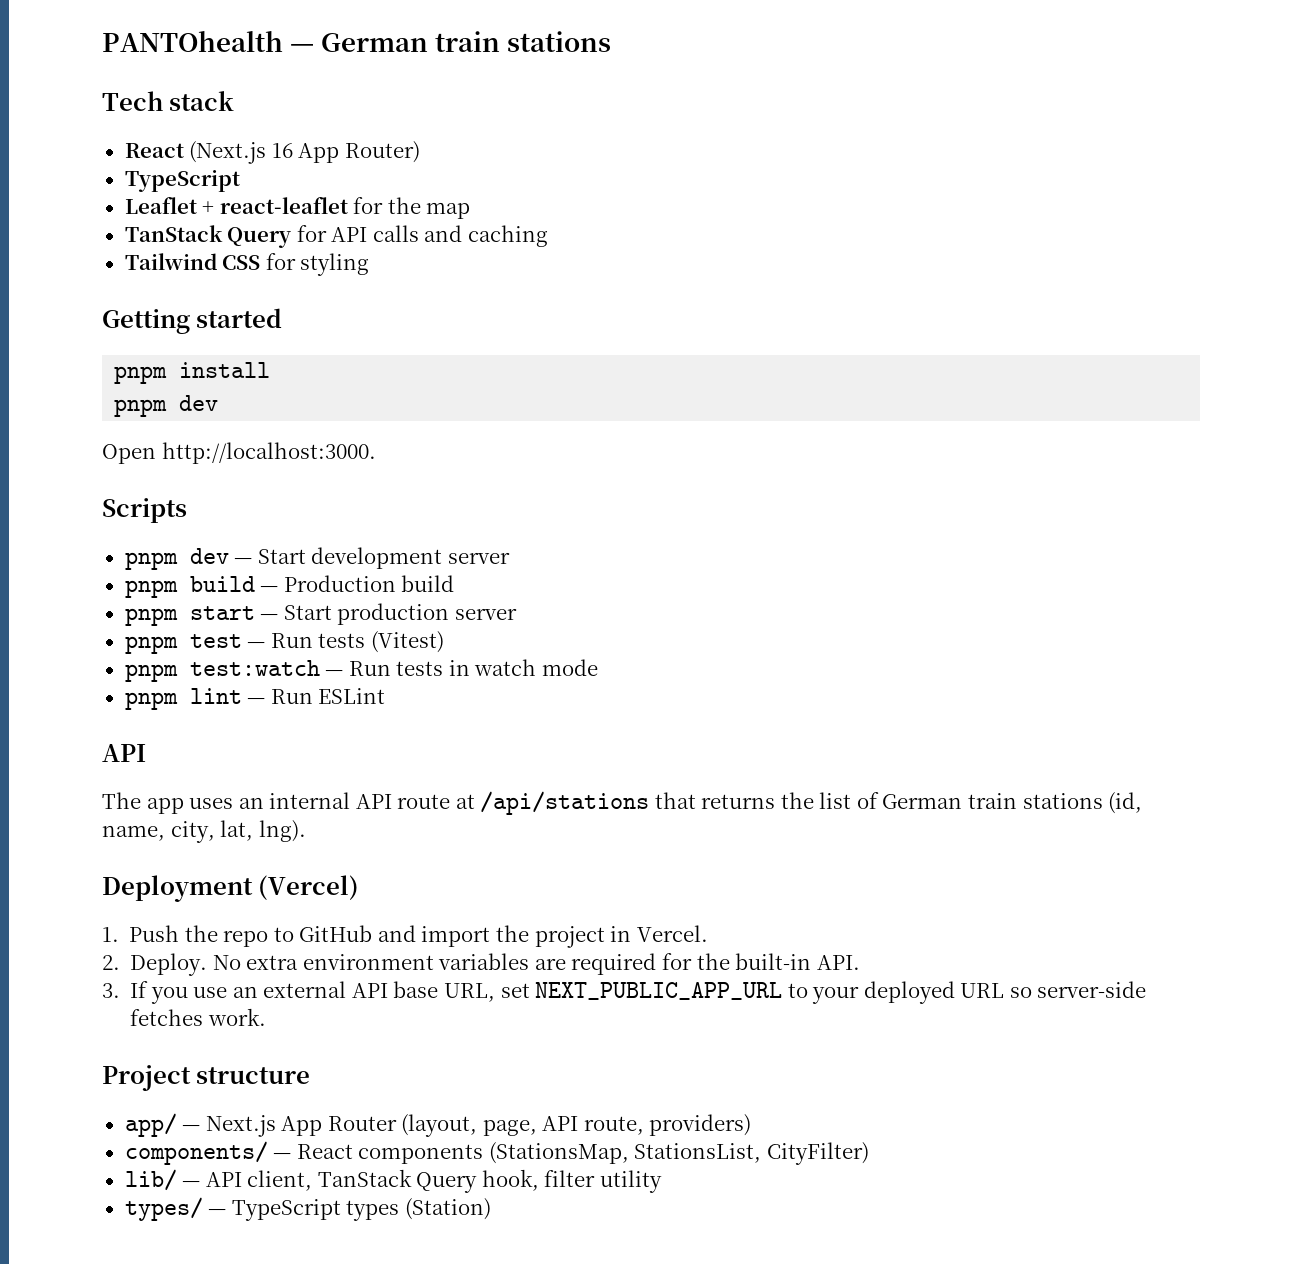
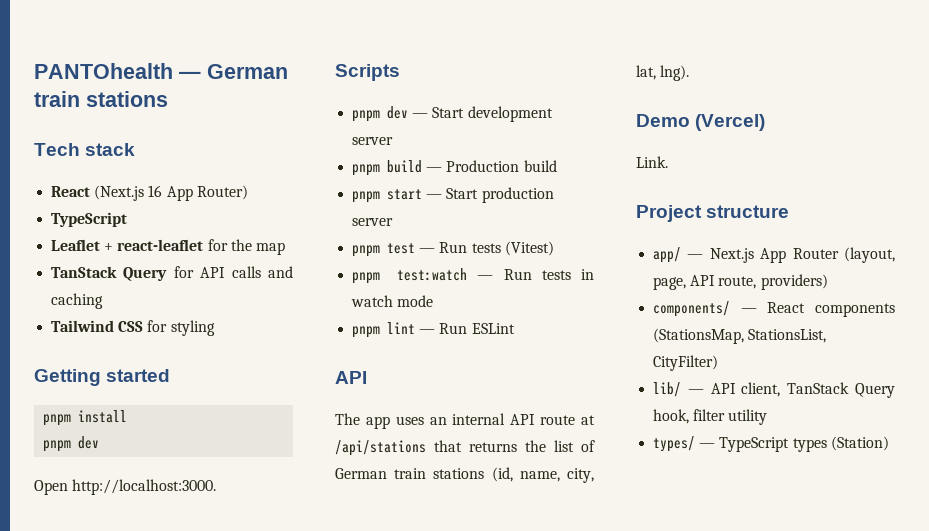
[102,875,253,902] Deployment -> [636,114,690,127] Demo
[102,925,708,948] [102,953,860,976] [102,981,1147,1004] [130,1008,266,1026] 1. Push the repo to GitHub and import the project in Vercel. // 2. Deploy. No extra environment variables are required for the built-in API. // 3. If you use an external API base URL, set NEXT_PUBLIC_APP_URL to your deployed URL so server-side fetches work. -> [636,156,668,168] Link.

